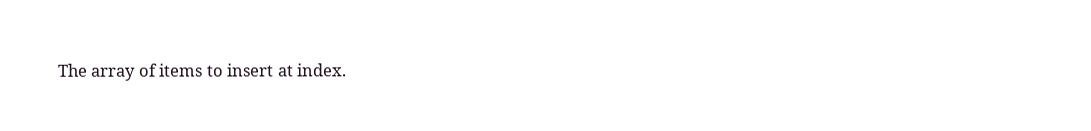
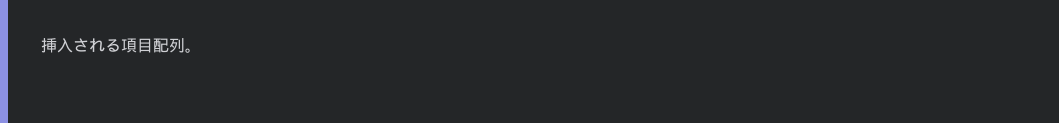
[57,63,348,81] The array of items to insert at index. -> [41,38,201,53] 挿入される項目配列。

